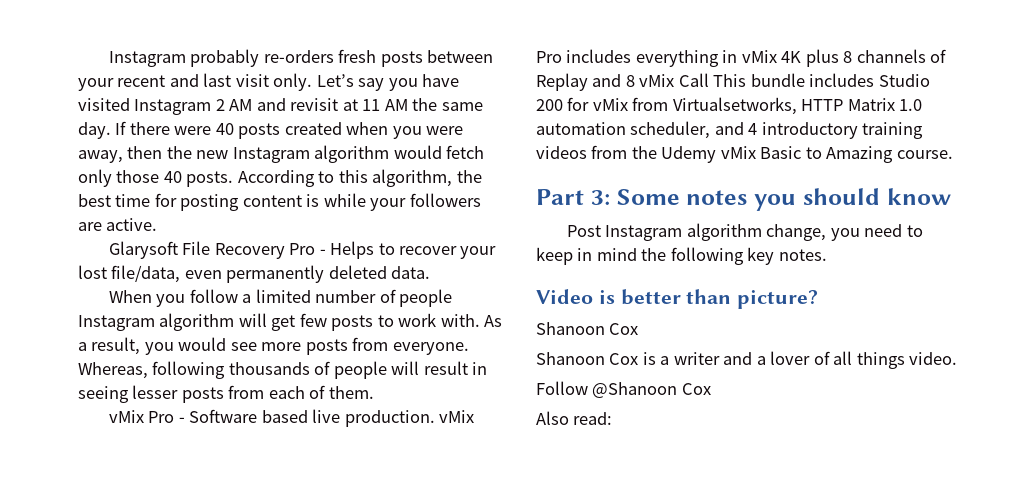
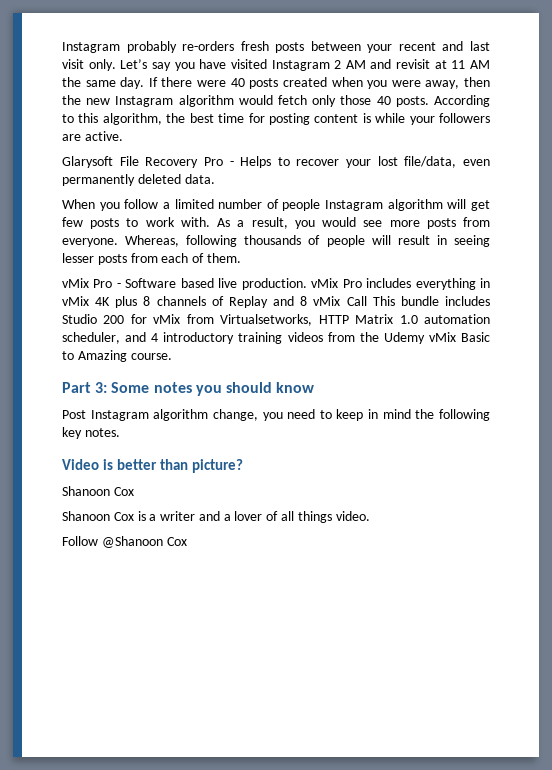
[536,411,613,425] // Also read: -> (187, 541) none

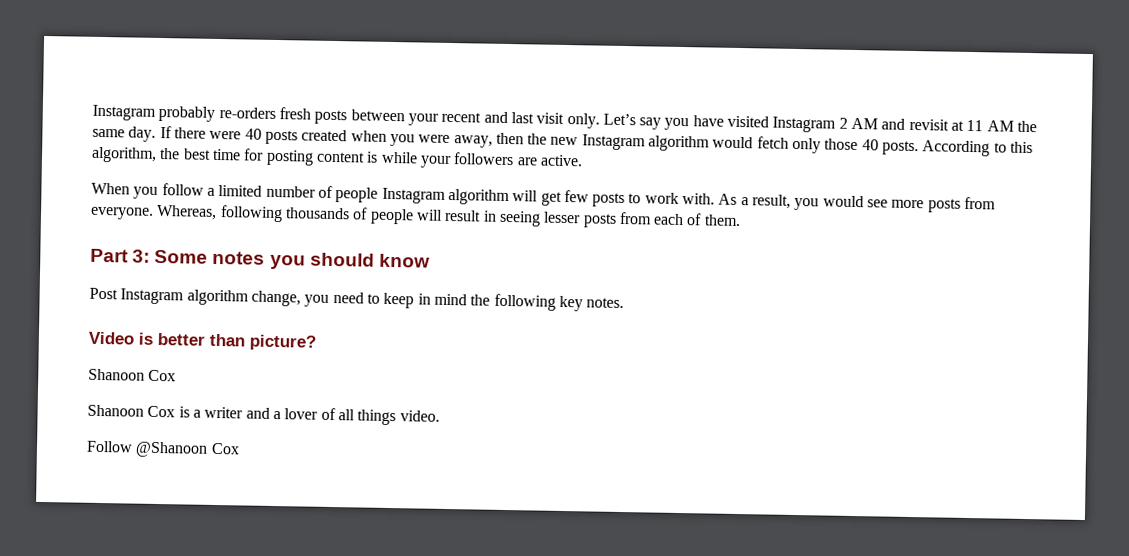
[62,156,490,168] [62,174,215,186] // Glarysoft File Recovery Pro - Helps to recover your lost file/data, even permanently deleted data. -> (583, 160) none
[62,278,490,290] [62,296,490,308] [62,314,491,326] [62,332,491,344] [62,350,172,362] // vMix Pro - Software based live production. vMix Pro includes everything in vMix 4K plus 8 channels of Replay and 8 vMix Call This bundle includes Studio 200 for vMix from Virtualsetworks, HTTP Matrix 1.0 automation scheduler, and 4 introductory training videos from the Udemy vMix Basic to Amazing course. -> (741, 220) none

